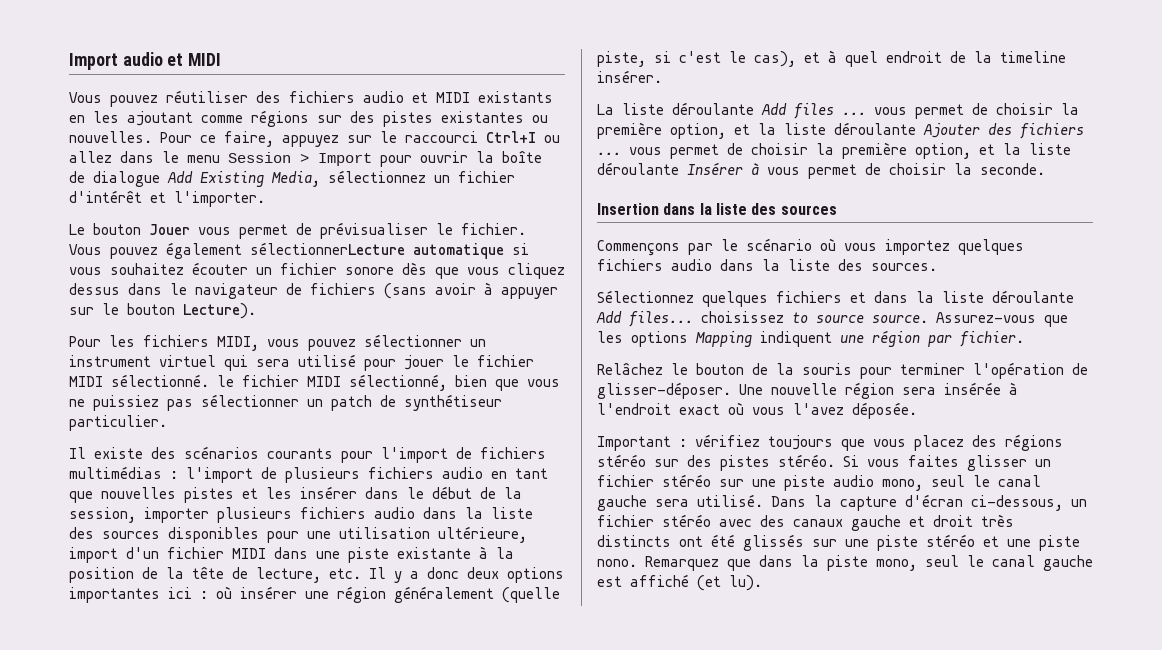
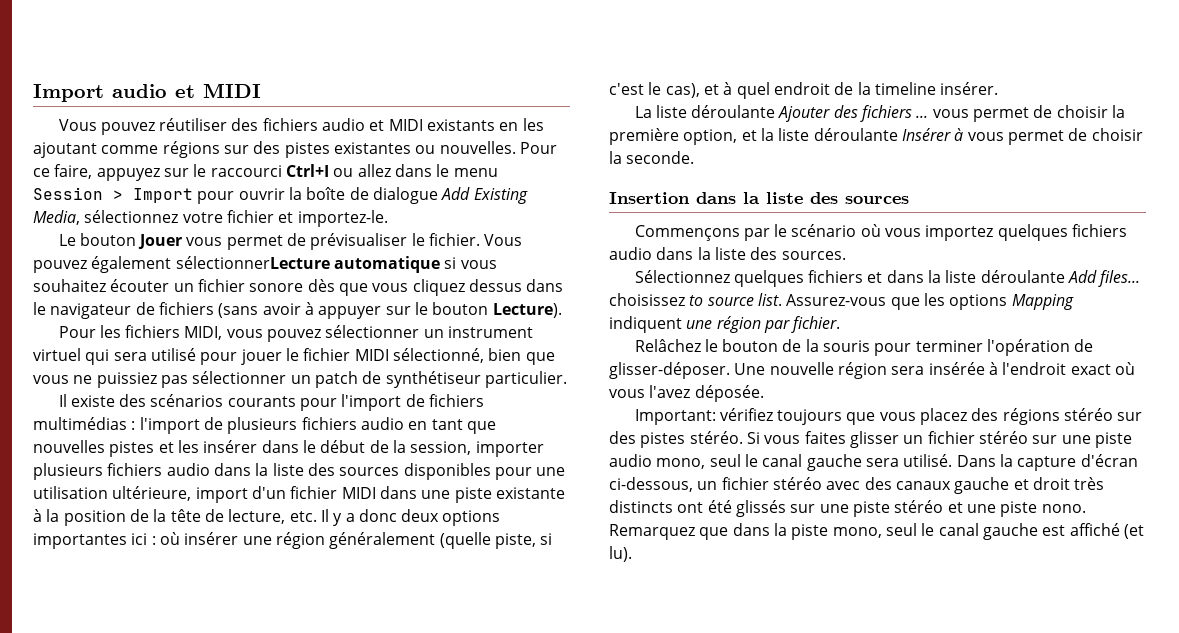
[434,171,515,183] [69,190,265,207] un fichier d'intérêt et l'importer. -> [182,210,388,227] votre fichier et importez-le.
[111,374,341,387] sélectionné. le fichier MIDI -> (389, 355) none
[761,103,1079,119] [597,122,916,139] Add files ... vous permet de choisir la première option, et la liste déroulante -> (776, 111) none
[872,315,928,323] source. -> [757,293,782,306] list.
[597,436,687,451] Important : -> [634,409,716,425] Important:

